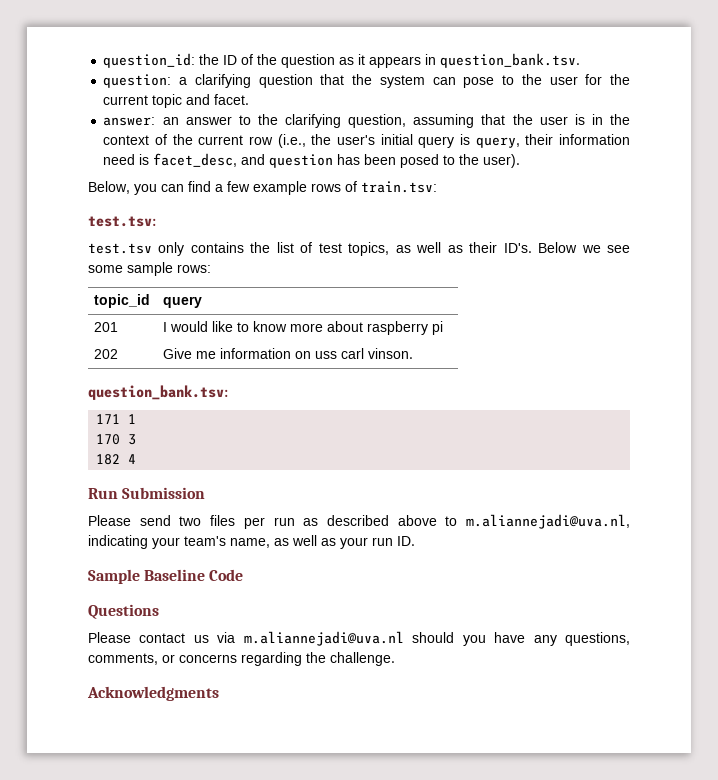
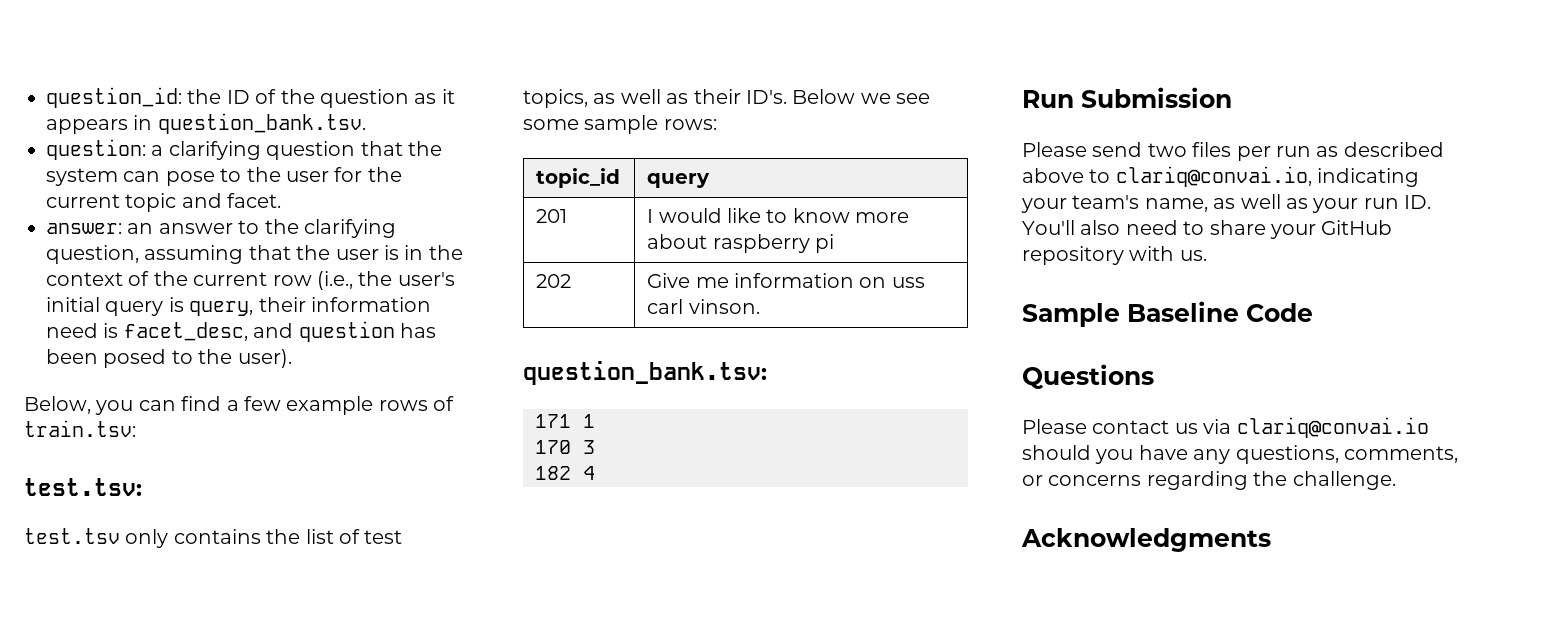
[465,514,630,529] m.aliannejadi@uva.nl, -> [1115,166,1312,187] clariq@convai.io,
(415, 541) none -> [1022,220,1393,239] [1022,246,1207,265] You'll also need to share your GitHub repository with us.
[243,631,404,646] m.aliannejadi@uva.nl -> [1236,417,1429,438] clariq@convai.io

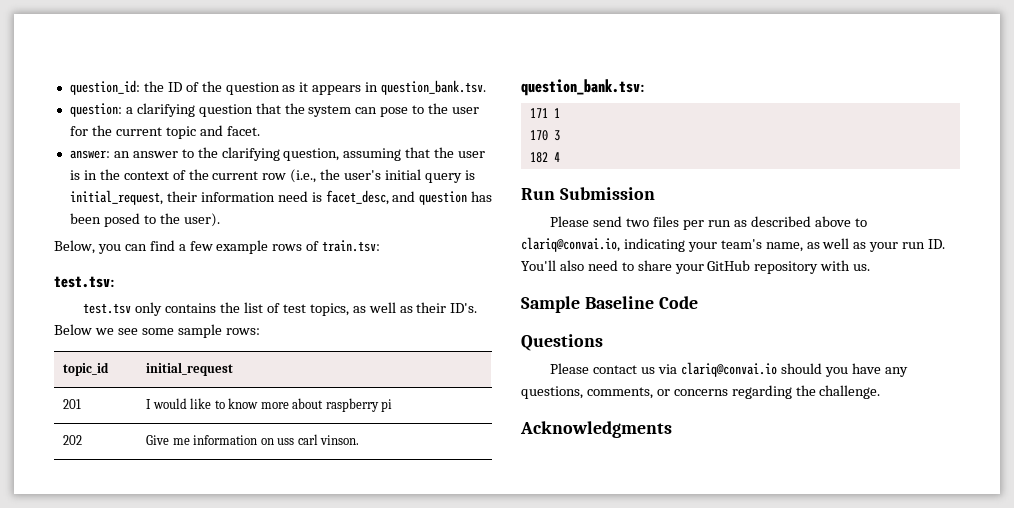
[189,301,254,316] query, -> [69,190,163,205] initial_request,
[647,173,711,188] query -> [146,362,234,376] initial_request

